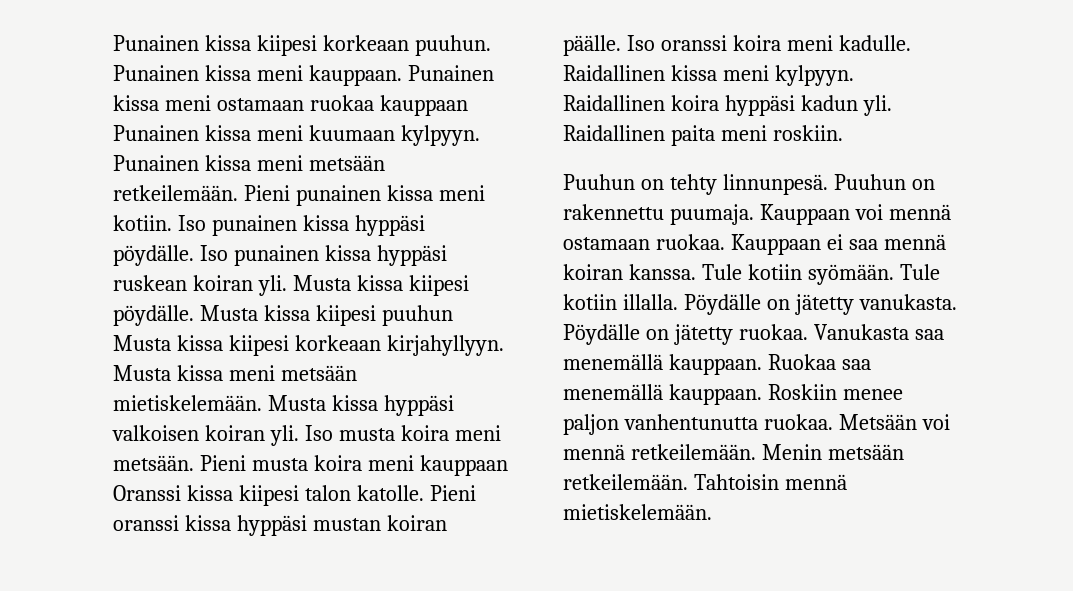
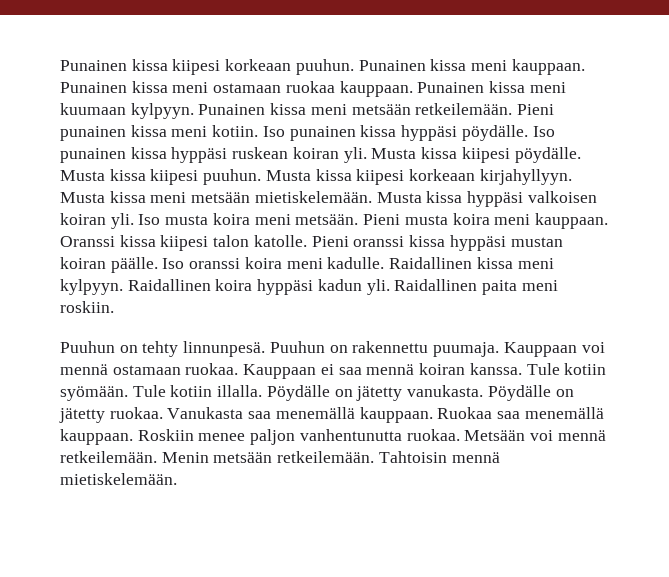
[379,95,468,116] kauppaan -> [339,81,413,97] kauppaan.
[381,305,453,326] puuhun -> [203,169,262,185] puuhun.
[419,455,508,476] kauppaan -> [534,213,608,229] kauppaan.

